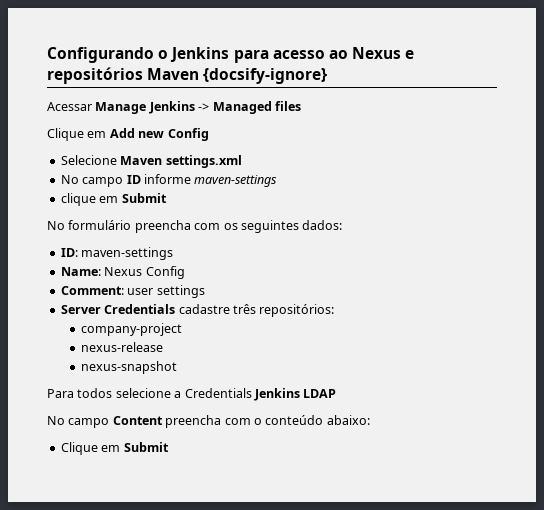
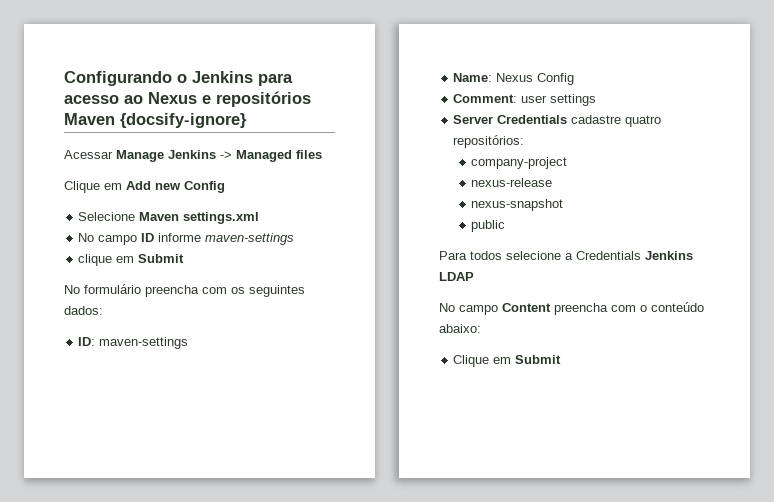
[232,304,256,314] três -> [625,115,662,127] quatro
(178, 367) none -> [471,220,506,232] // public

